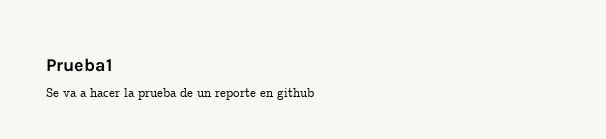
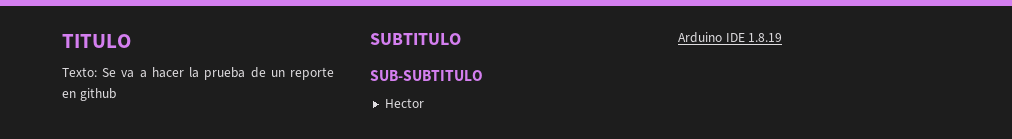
[46,58,112,72] Prueba1 // -> [62,34,131,48] [62,67,97,77] TITULO // Texto:
(314, 94) none -> [370,33,461,45] [370,70,483,81] [384,98,424,108] [678,32,783,43] // SUBTITULO // SUB-SUBTITULO // Hector // Arduino IDE 1.8.19

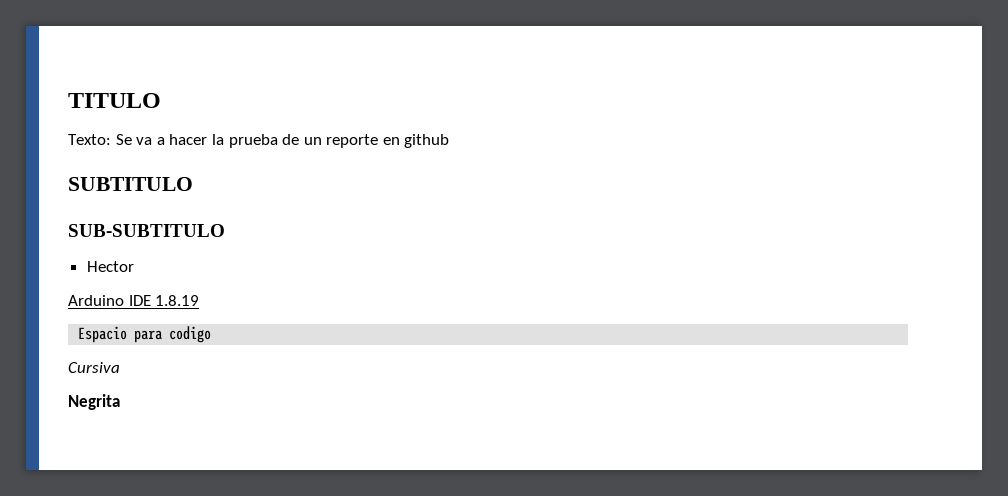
(783, 37) none -> [78,326,212,343] [68,362,120,373] [68,394,120,410] // Espacio para codigo // Cursiva // Negrita

